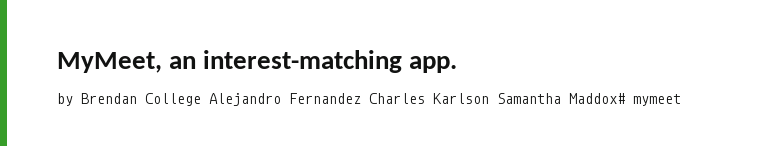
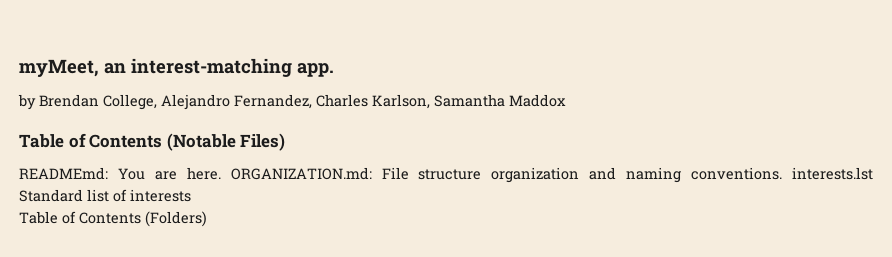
[57,52,162,73] MyMeet, -> [19,59,99,77] myMeet,
[145,93,681,106] College Alejandro Fernandez Charles Karlson Samantha Maddox# mymeet -> [103,94,566,110] [19,133,286,151] [19,167,873,183] [19,189,191,202] [19,211,207,227] College, Alejandro Fernandez, Charles Karlson, Samantha Maddox // Table of Contents (Notable Files) // READMEmd: You are here. ORGANIZATION.md: File structure organization and naming conventions. interests.lst Standard list of interests // Table of Contents (Folders)

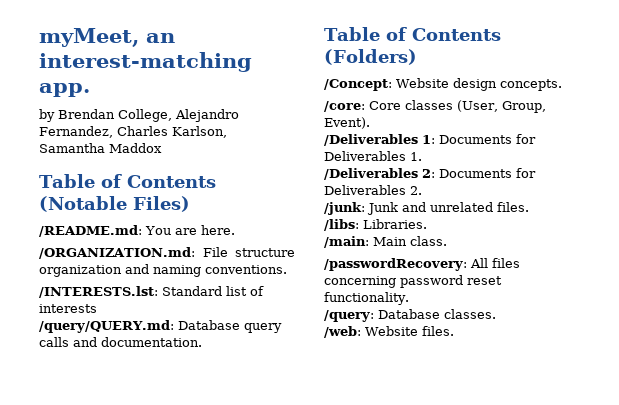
[19,167,108,180] READMEmd: -> [39,225,142,237] /README.md:
[230,167,372,180] ORGANIZATION.md: -> [39,247,195,259] // /ORGANIZATION.md:
[792,167,873,180] interests.lst -> [39,286,158,298] // /INTERESTS.lst:
[19,211,207,227] Table of Contents (Folders) -> [39,320,282,333] [39,337,202,347] [324,27,501,41] [324,49,417,65] [324,78,562,91] [324,100,546,113] [324,117,370,129] [324,134,536,146] [324,151,422,161] [324,168,536,180] [324,185,422,195] [324,202,529,215] [324,219,427,231] [324,236,447,248] [324,258,520,271] [324,275,502,288] [324,292,409,305] [324,309,496,322] [324,326,454,338] /query/QUERY.md: Database query calls and documentation. // Table of Contents (Folders) // /Concept: Website design concepts. // /core: Core classes (User, Group, Event). // /Deliverables 1: Documents for Deliverables 1. // /Deliverables 2: Documents for Deliverables 2. // /junk: Junk and unrelated files. // /libs: Libraries. // /main: Main class. // /passwordRecovery: All files concerning password reset functionality. // /query: Database classes. // /web: Website files.

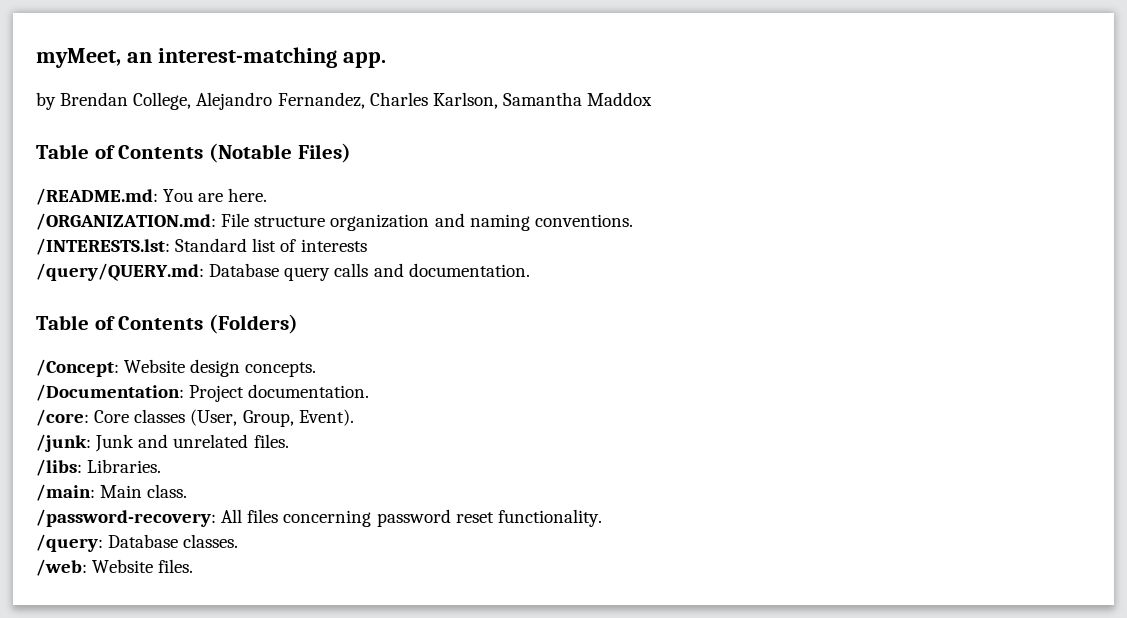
(562, 85) none -> [36,384,370,402] // /Documentation: Project documentation.
[324,134,536,146] [324,151,422,161] [324,168,536,180] [324,185,422,195] // /Deliverables 1: Documents for Deliverables 1. // /Deliverables 2: Documents for Deliverables 2. -> (354, 417) none
[324,258,467,271] /passwordRecovery: -> [36,509,216,527] /password-recovery:

